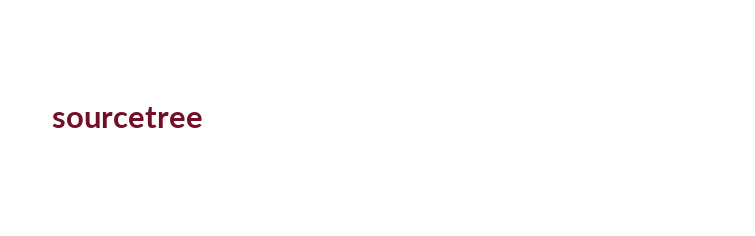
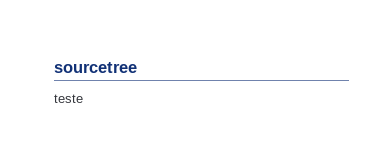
(203, 117) none -> [54,94,83,103] // teste

